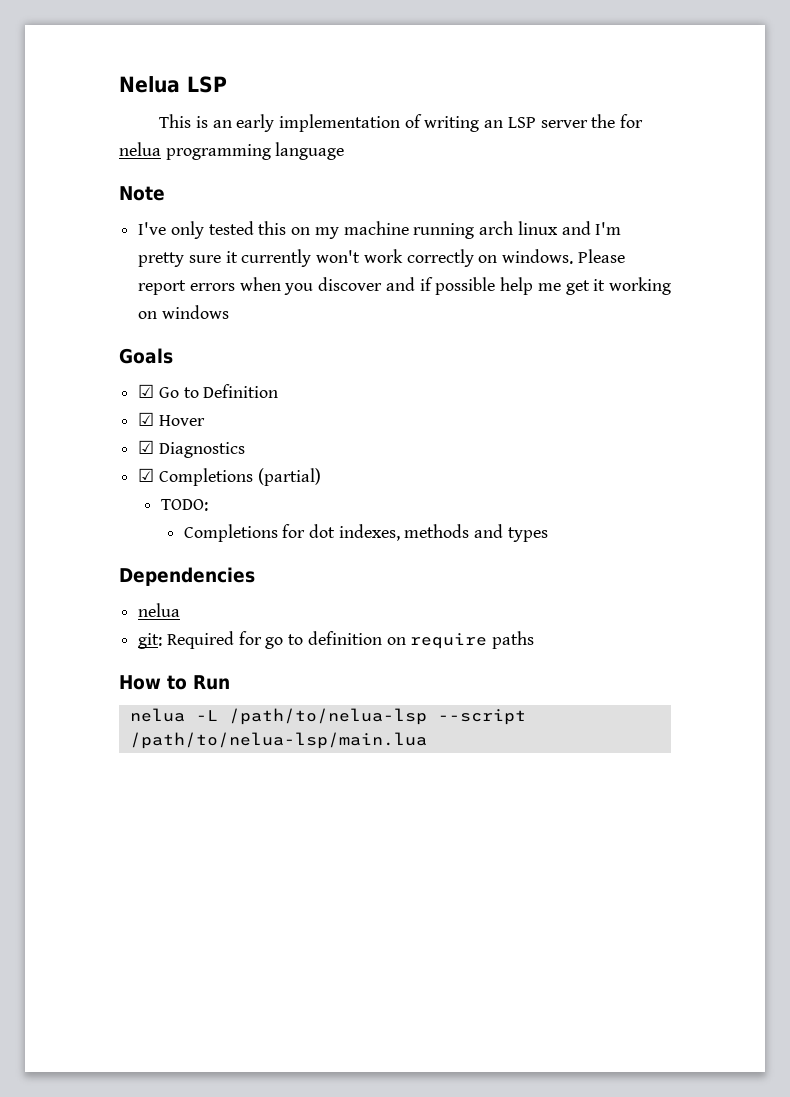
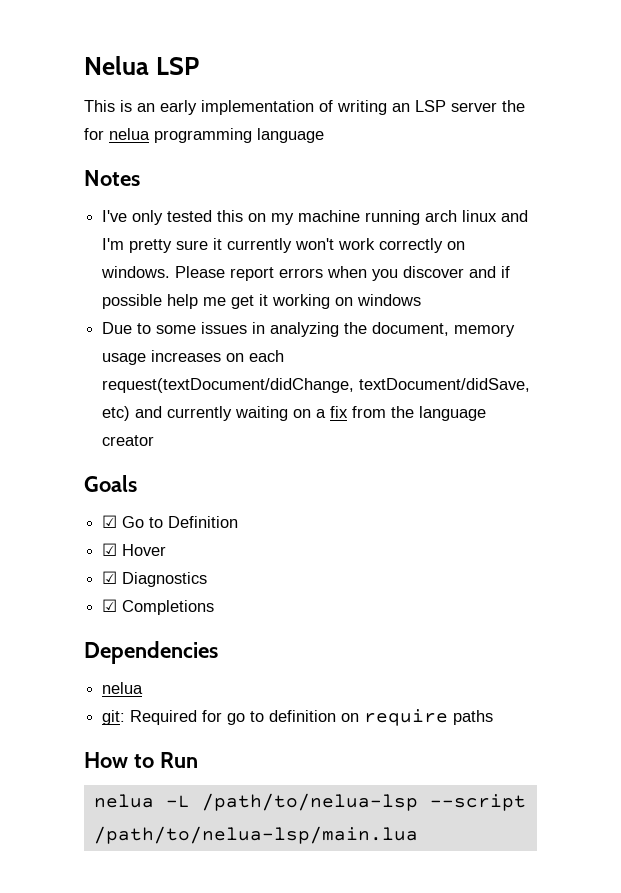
[119,186,165,201] Note -> [84,170,140,186] Notes
(229, 312) none -> [102,322,516,337] [102,350,285,365] [102,378,531,393] [102,406,487,421] [102,435,155,446] // Due to some issues in analyzing the document, memory usage increases on each request(textDocument/didChange, textDocument/didSave, etc) and currently waiting on a fix from the language creator
[257,468,321,486] [160,499,208,511] [183,524,548,542] (partial) // TODO: // Completions for dot indexes, methods and types -> (215, 607) none

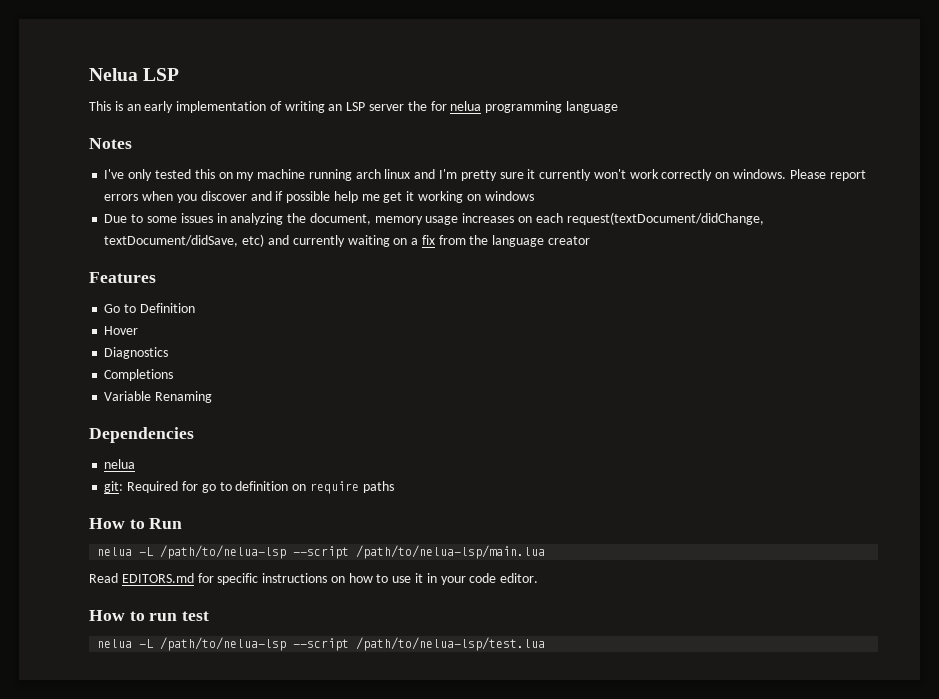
[84,475,137,492] [102,515,118,528] Goals // ☑ -> [89,272,156,283] Features //
[102,543,118,556] ☑ -> (195, 308) none
[102,571,118,584] ☑ -> (139, 330) none
[102,599,118,612] ☑ -> (169, 353) none
(215, 607) none -> [104,391,213,403] // Variable Renaming
(418, 835) none -> [89,573,539,585] [89,610,210,621] [97,637,546,651] // Read EDITORS.md for specific instructions on how to use it in your code editor. // How to run test // nelua -L /path/to/nelua-lsp --script /path/to/nelua-lsp/test.lua

